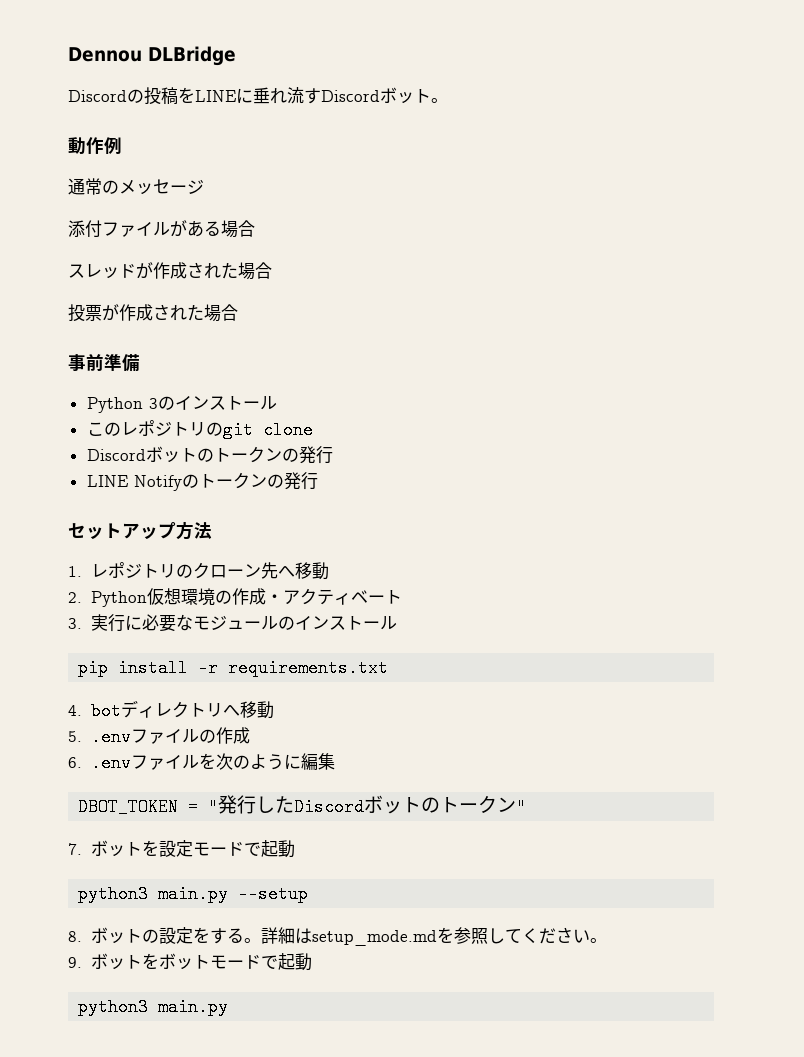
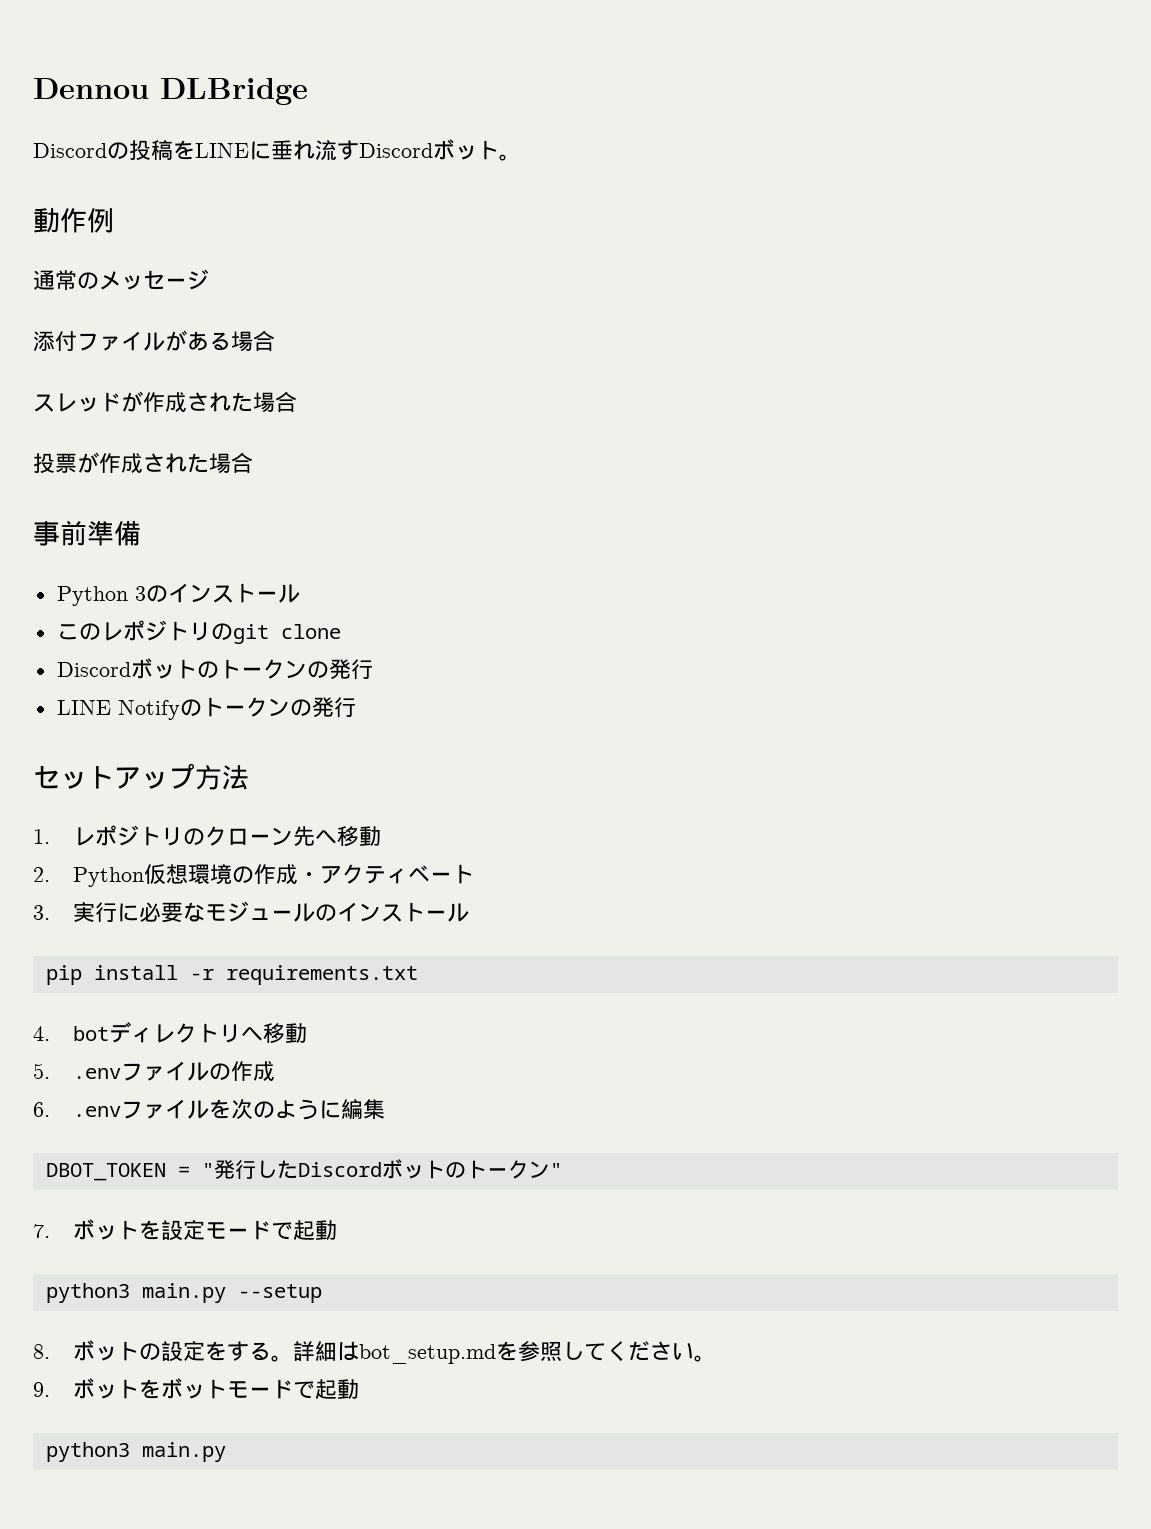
[311,930,437,946] setup_mode.md -> [358,1344,496,1364] bot_setup.md

